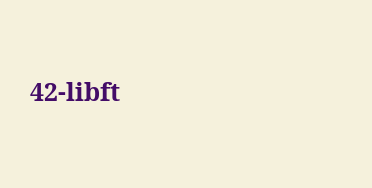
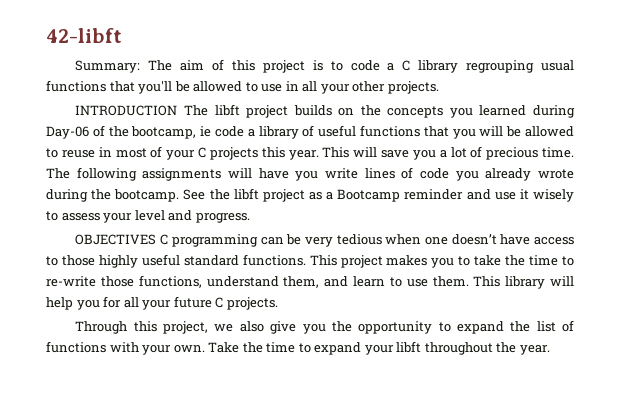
(120, 91) none -> [75,59,574,73] [46,80,439,94] [75,104,575,118] [46,125,575,139] [46,146,574,160] [46,167,574,181] [46,188,575,202] [46,210,250,223] [75,234,574,247] [46,254,575,268] [46,275,574,289] [46,296,278,310] [75,320,574,334] [46,341,550,355] // Summary: The aim of this project is to code a C library regrouping usual functions that you'll be allowed to use in all your other projects. // INTRODUCTION The libft project builds on the concepts you learned during Day-06 of the bootcamp, ie code a library of useful functions that you will be allowed to reuse in most of your C projects this year. This will save you a lot of precious time. The following assignments will have you write lines of code you already wrote during the bootcamp. See the libft project as a Bootcamp reminder and use it wisely to assess your level and progress. // OBJECTIVES C programming can be very tedious when one doesn’t have access to those highly useful standard functions. This project makes you to take the time to re-write those functions, understand them, and learn to use them. This library will help you for all your future C projects. // Through this project, we also give you the opportunity to expand the list of functions with your own. Take the time to expand your libft throughout the year.

